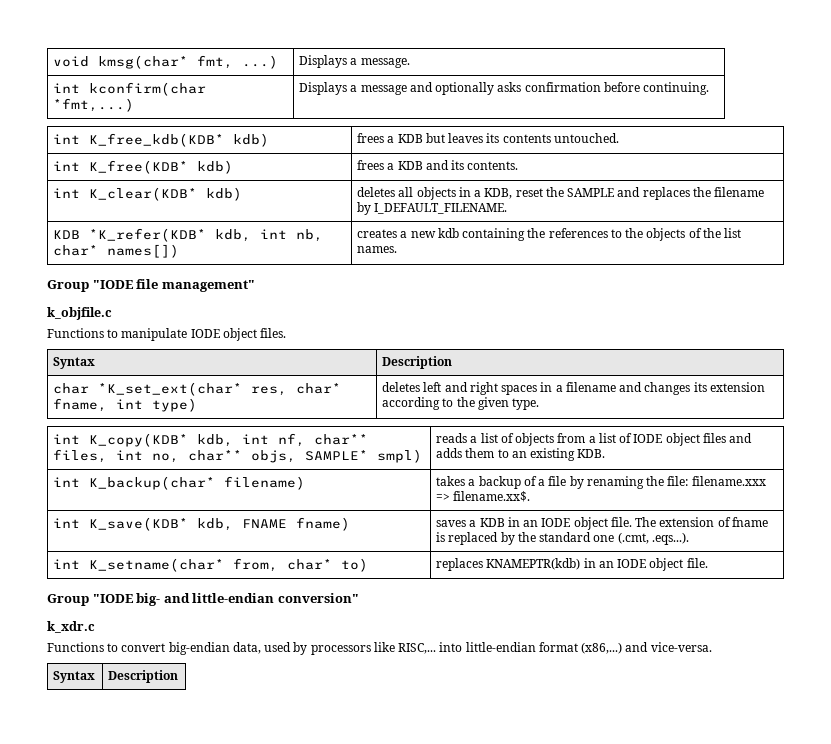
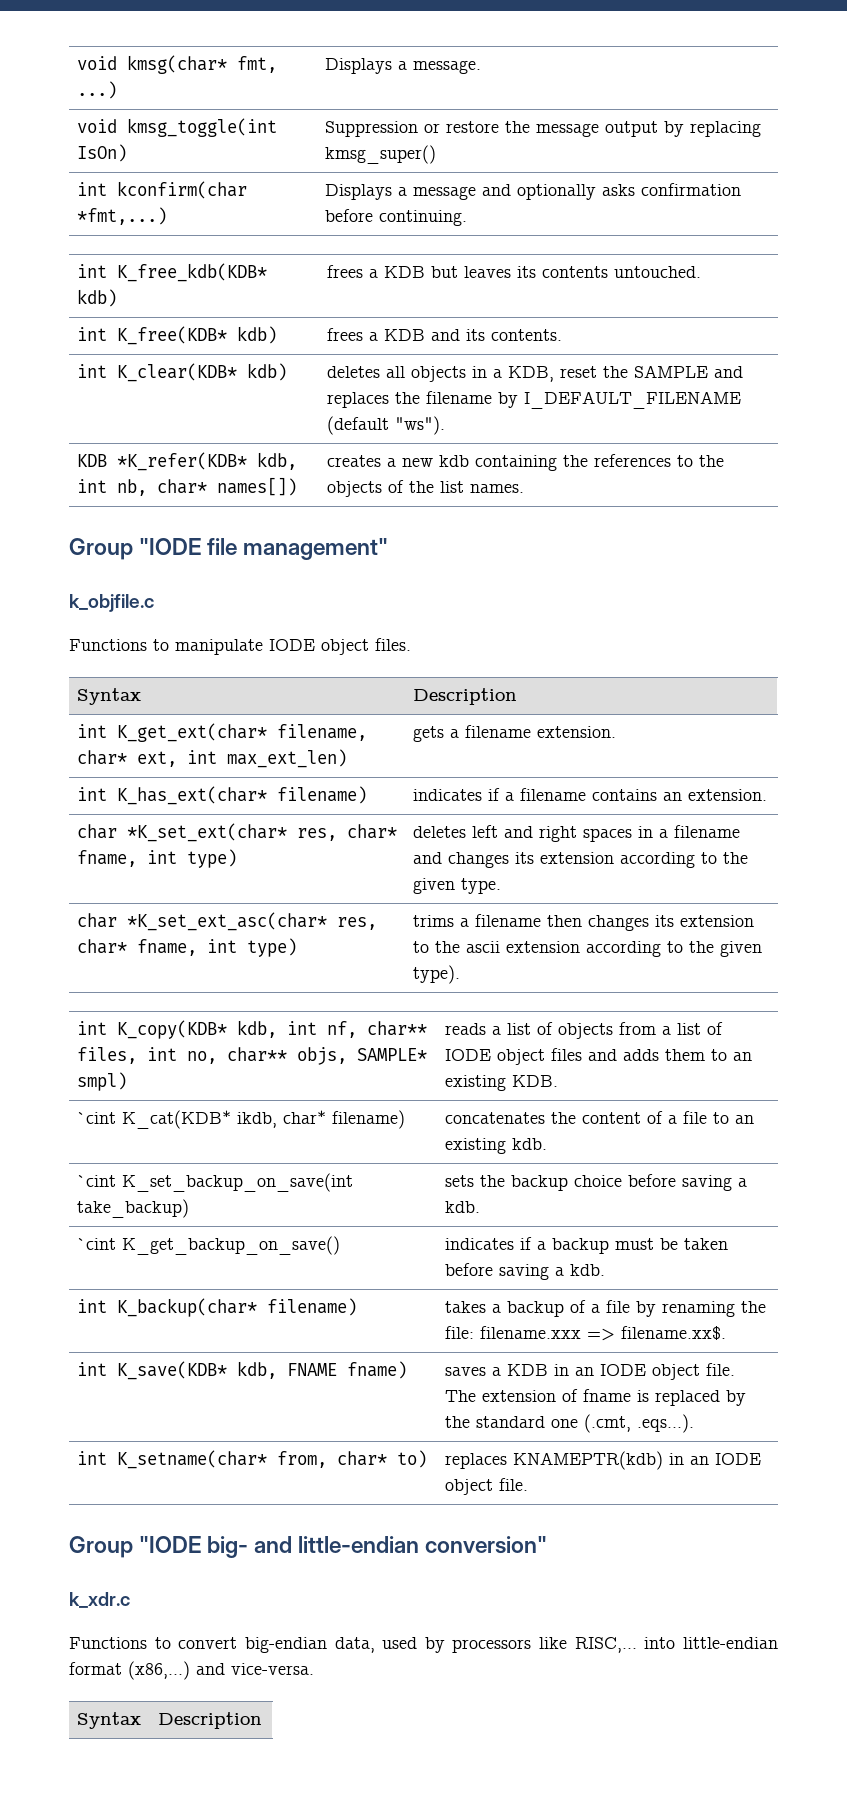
(410, 63) none -> [77,118,278,137] [77,144,128,162] [325,121,762,137] [325,145,437,164] // void kmsg_toggle(int IsOn) | Suppression or restore the message output by replacing kmsg_super()
[374,203,508,214] I_DEFAULT_FILENAME. -> [524,391,742,409] [327,416,446,435] I_DEFAULT_FILENAME (default "ws").
(453, 362) none -> [77,723,368,742] [77,749,348,768] [413,725,617,742] [77,786,368,805] [413,788,768,801] // int K_get_ext(char* filename, char* ext, int max_ext_len) | gets a filename extension. // int K_has_ext(char* filename) | indicates if a filename contains an extension.
(540, 404) none -> [77,912,378,931] [77,938,298,957] [413,914,755,931] [413,941,763,957] [413,965,461,984] // char *K_set_ext_asc(char* res, char* fname, int type) | trims a filename then changes its extension to the ascii extension according to the given type).
(606, 453) none -> [77,1110,406,1129] [445,1111,755,1124] [445,1138,548,1154] [77,1173,354,1192] [77,1199,190,1218] [445,1174,748,1191] [445,1201,481,1213] [77,1236,341,1255] [445,1237,729,1254] [445,1263,606,1280] // `cint K_cat(KDB* ikdb, char* filename) | concatenates the content of a file to an existing kdb. // `cint K_set_backup_on_save(int take_backup) | sets the backup choice before saving a kdb. // `cint K_get_backup_on_save() | indicates if a backup must be taken before saving a kdb.

